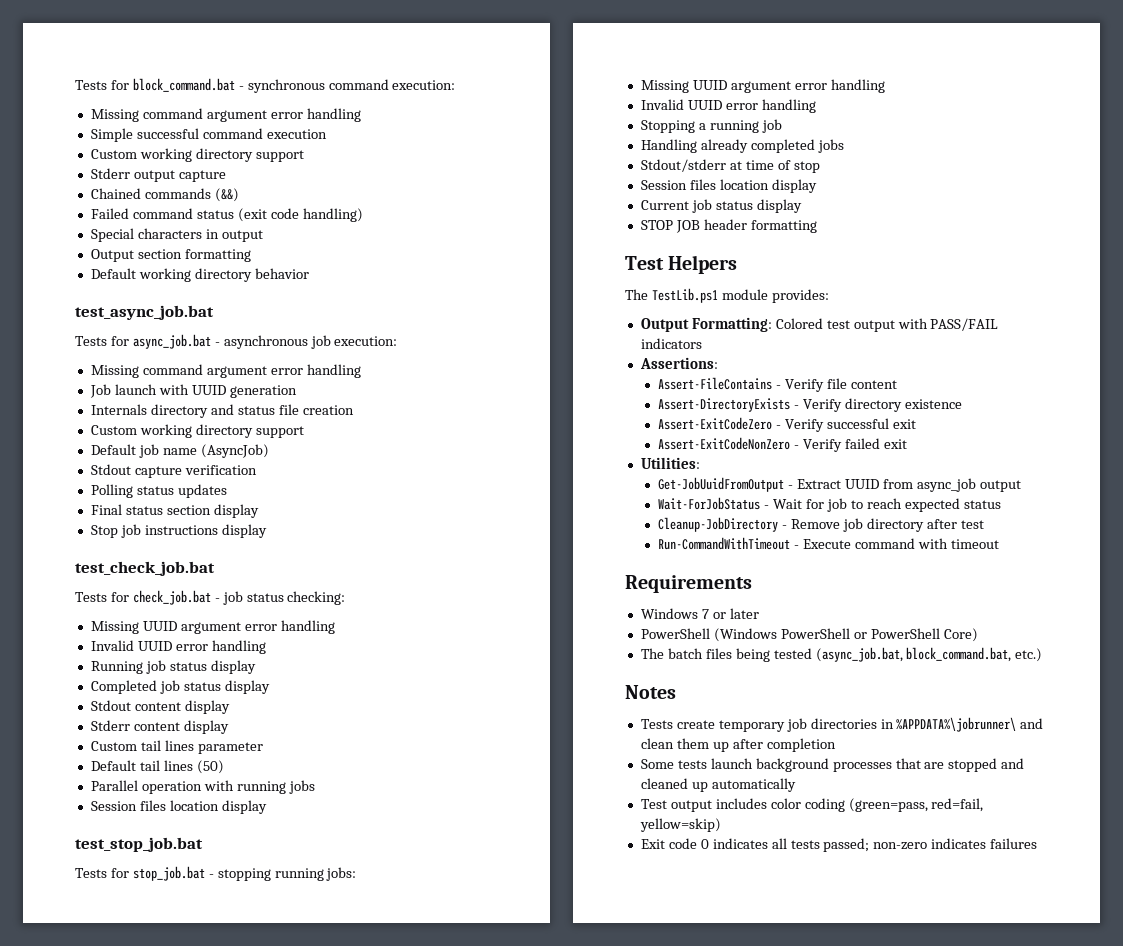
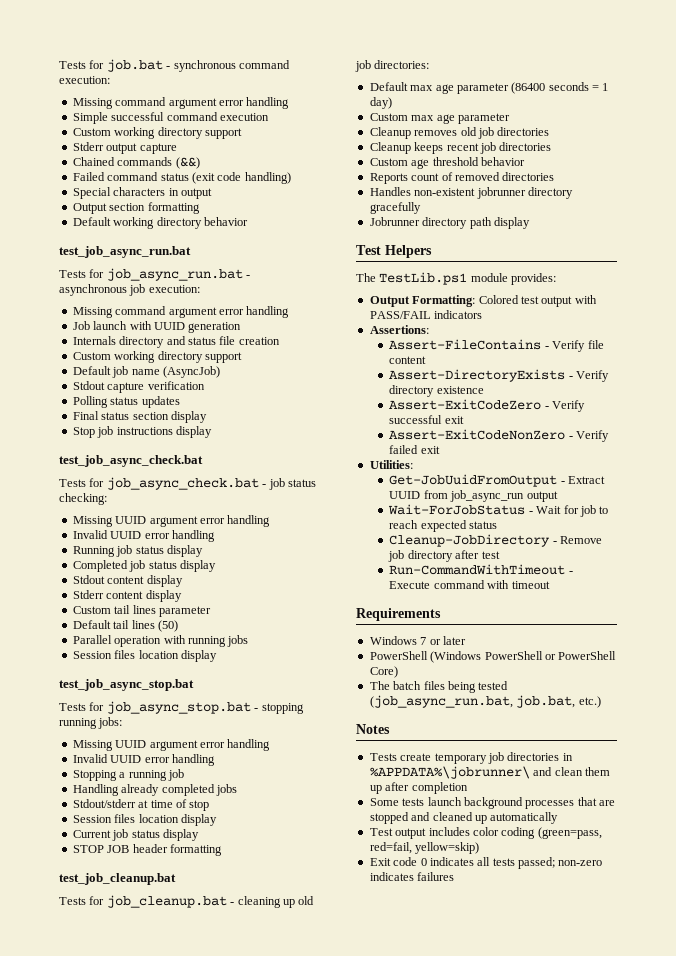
[75,78,235,92] Tests for block_command.bat -> [59,59,163,72] Tests for job.bat
[75,305,214,320] [75,334,211,349] test_async_job.bat // Tests for async_job.bat -> [59,246,191,258] [59,268,243,281] test_job_async_run.bat // Tests for job_async_run.bat
[75,561,215,576] [75,590,211,605] test_check_job.bat // Tests for check_job.bat -> [59,455,203,467] [59,477,259,490] test_job_async_check.bat // Tests for job_async_check.bat
[75,837,203,852] [75,866,205,881] test_stop_job.bat // Tests for stop_job.bat -> [59,679,194,691] [59,701,251,714] test_job_async_stop.bat // Tests for job_async_stop.bat
(817, 226) none -> [59,873,176,885] [59,895,315,908] [355,60,430,72] [369,82,609,94] [369,97,392,109] [369,113,510,124] [369,127,550,139] [369,142,552,154] [369,157,525,169] [369,172,555,184] [369,187,573,199] [369,202,421,214] [369,217,530,229] // test_job_cleanup.bat // Tests for job_cleanup.bat - cleaning up old job directories: // Default max age parameter (86400 seconds = 1 day) // Custom max age parameter // Cleanup removes old job directories // Cleanup keeps recent job directories // Custom age threshold behavior // Reports count of removed directories // Handles non-existent jobrunner directory gracefully // Jobrunner directory path display
[916,478,976,492] async_job -> [450,490,525,502] job_async_run
[815,647,1012,662] (async_job.bat, block_command.bat, -> [369,695,576,708] (job_async_run.bat, job.bat,

